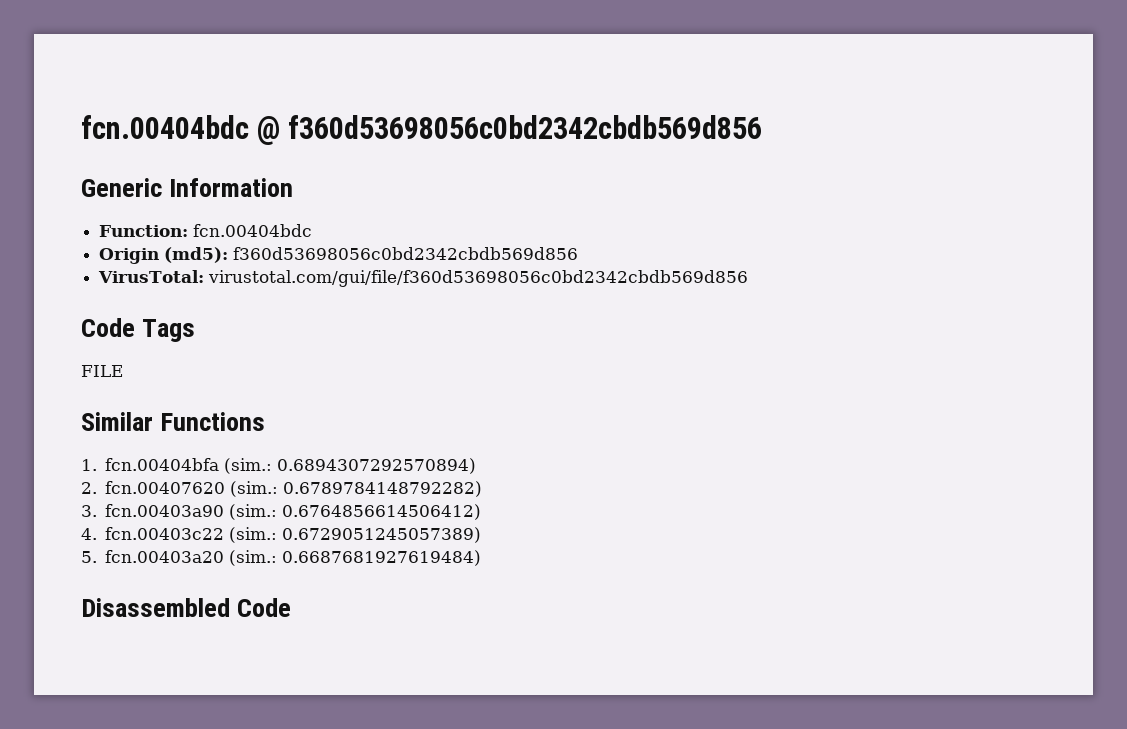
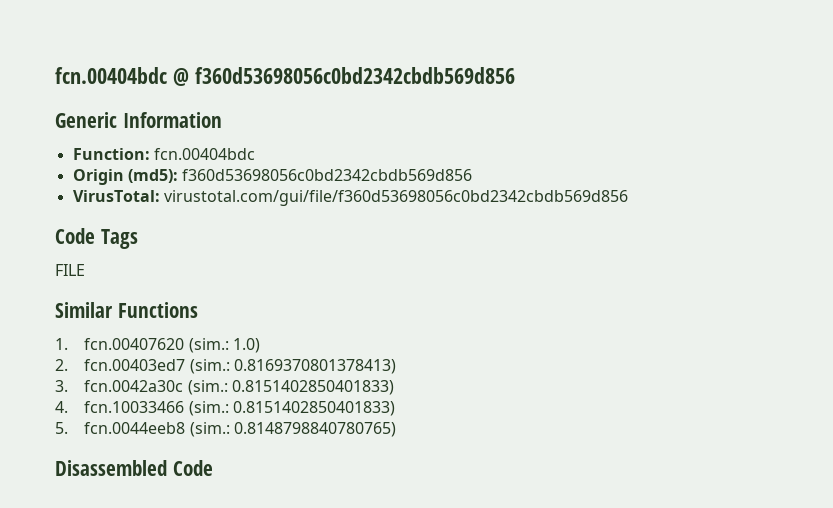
[105,458,477,474] [81,481,483,497] [81,504,482,520] [81,527,482,543] [81,550,482,566] fcn.00404bfa (sim.: 0.6894307292570894) // 2. fcn.00407620 (sim.: 0.6789784148792282) // 3. fcn.00403a90 (sim.: 0.6764856614506412) // 4. fcn.00403c22 (sim.: 0.6729051245057389) // 5. fcn.00403a20 (sim.: 0.6687681927619484) -> [84,338,260,353] [55,359,396,374] [55,380,394,395] [55,401,395,416] [55,422,396,437] fcn.00407620 (sim.: 1.0) // 2. fcn.00403ed7 (sim.: 0.8169370801378413) // 3. fcn.0042a30c (sim.: 0.8151402850401833) // 4. fcn.10033466 (sim.: 0.8151402850401833) // 5. fcn.0044eeb8 (sim.: 0.8148798840780765)

